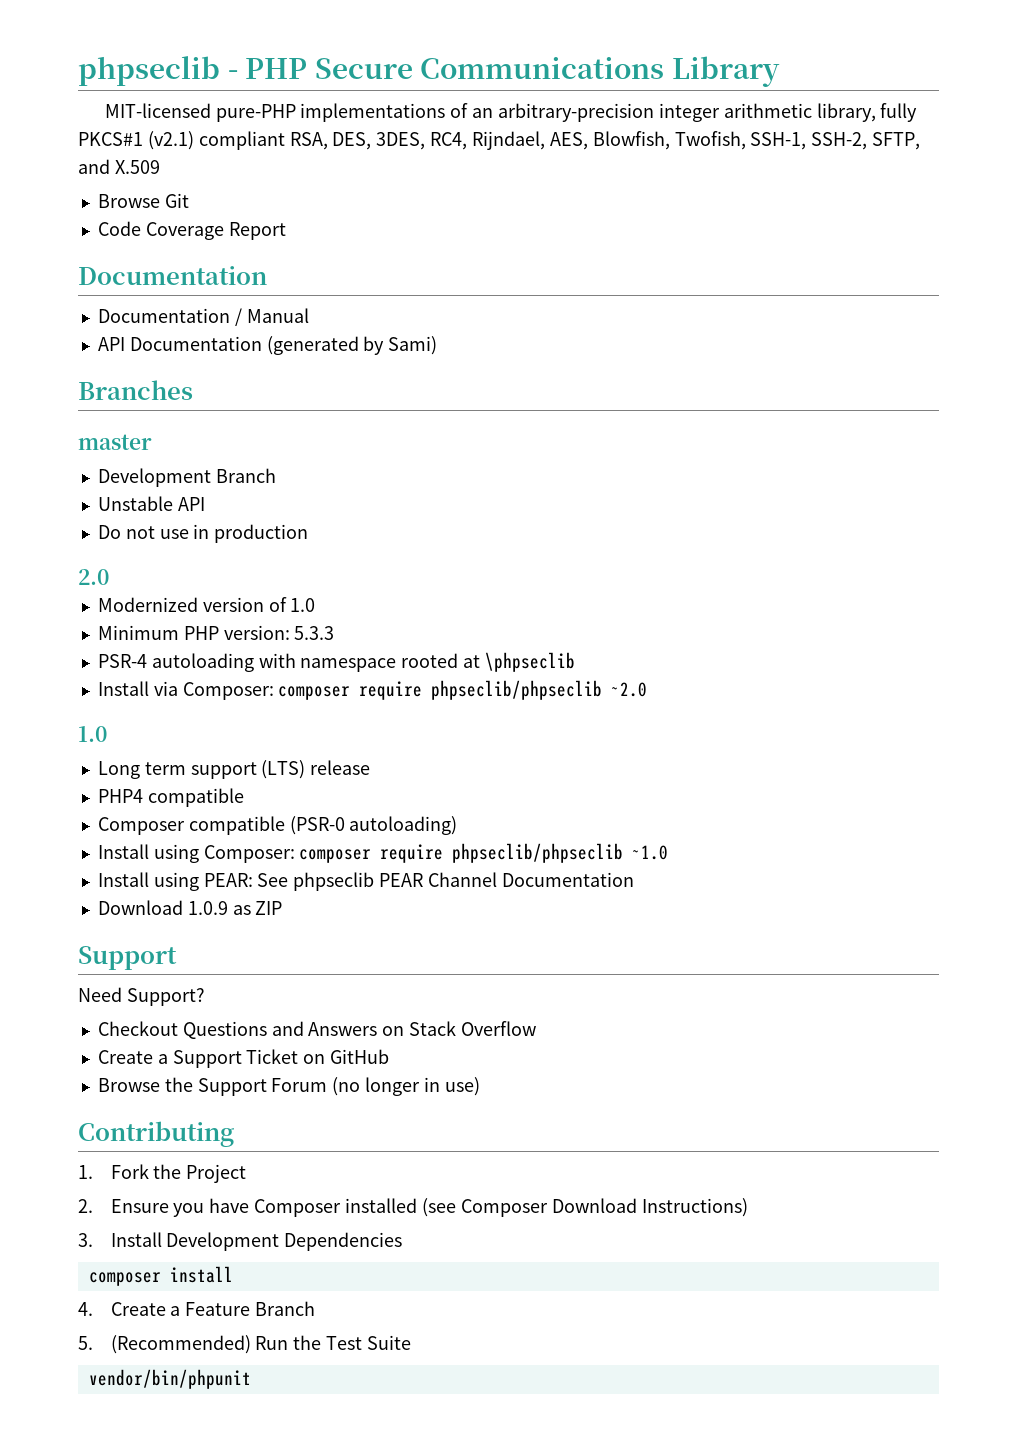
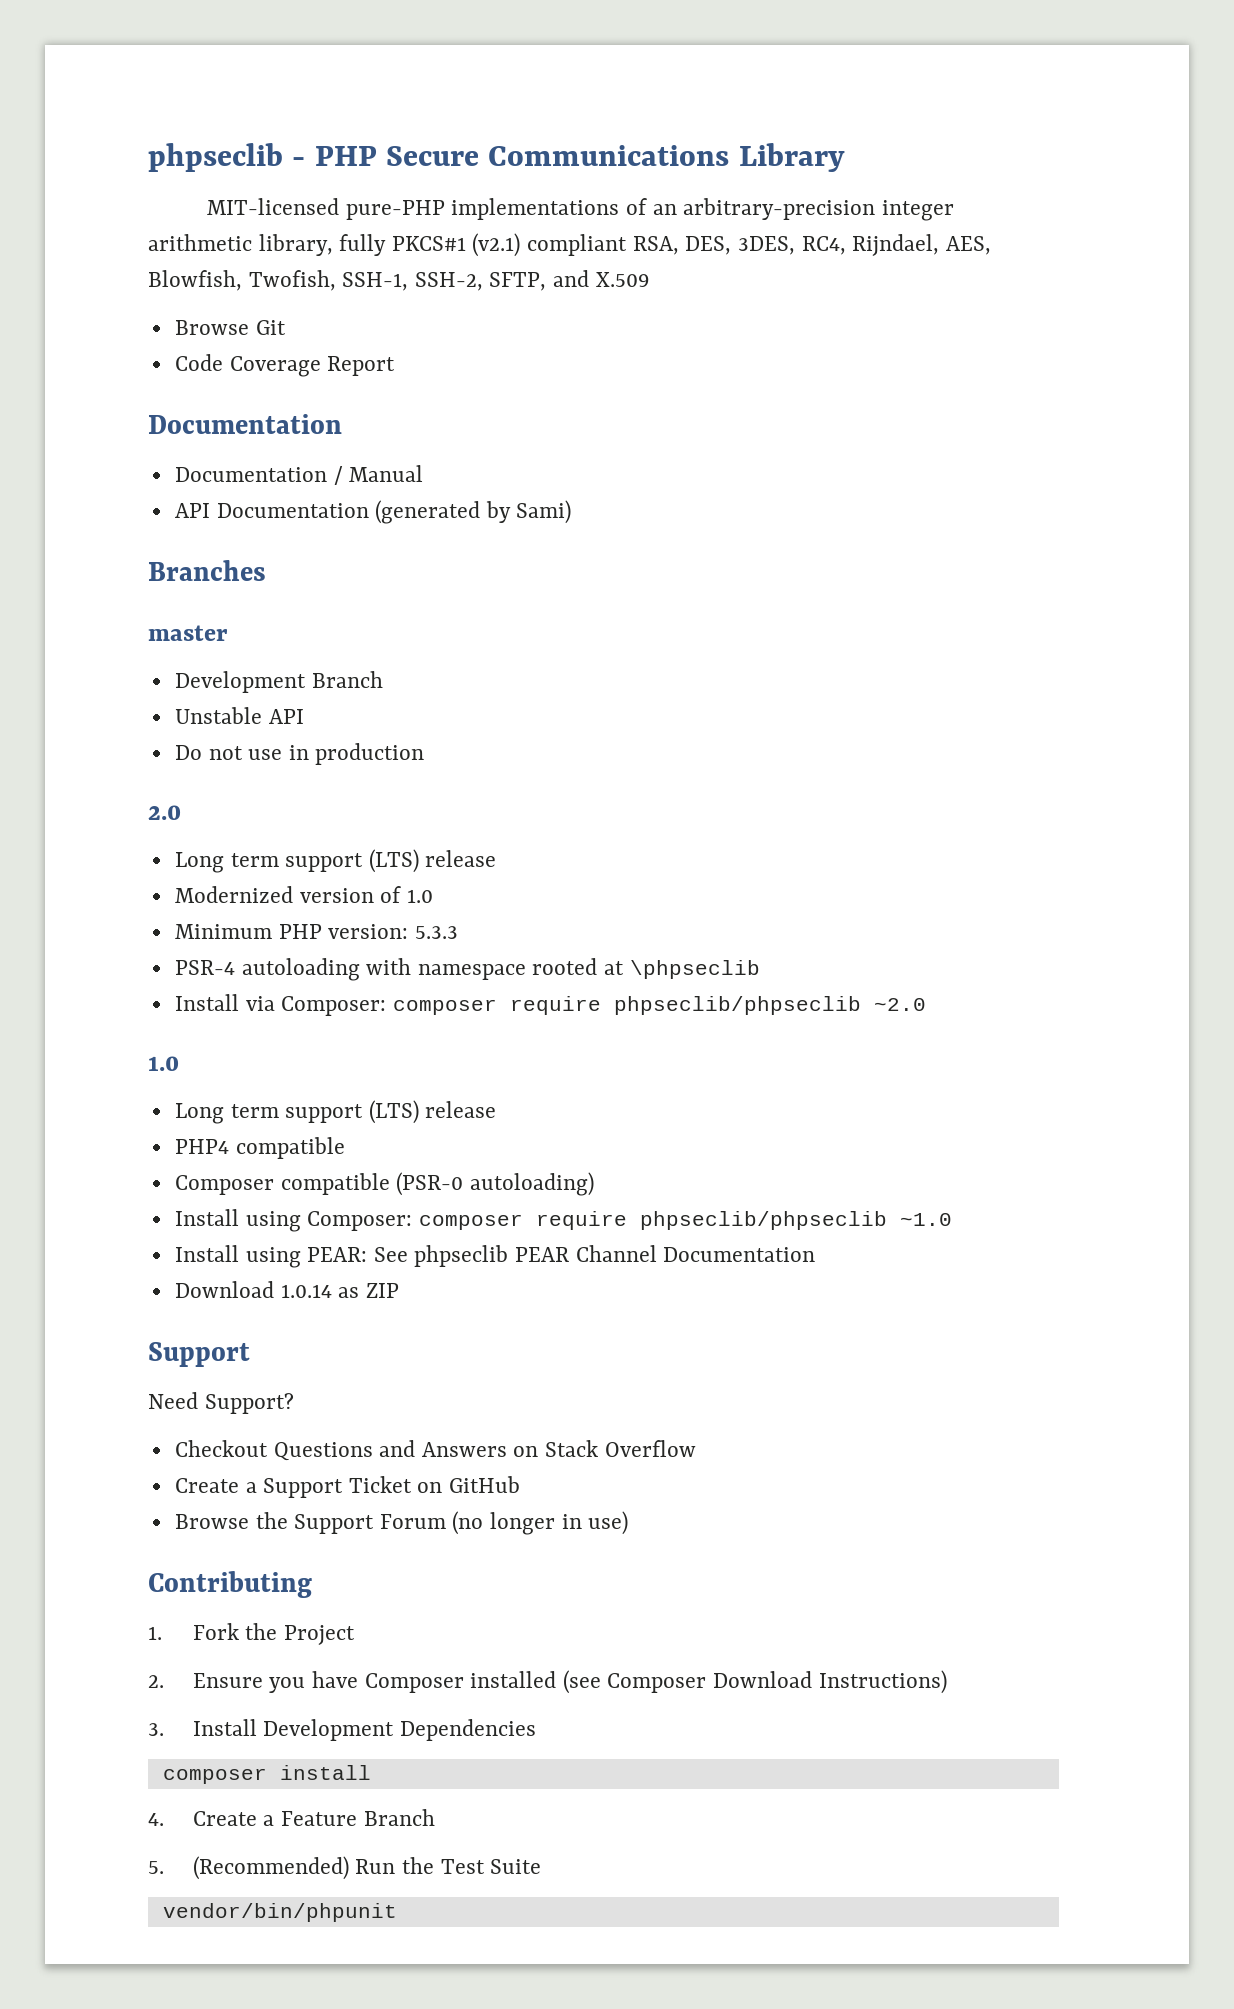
(109, 577) none -> [174,849,497,873] // Long term support (LTS) release
[187,901,228,915] 1.0.9 -> [280,1284,332,1298] 1.0.14

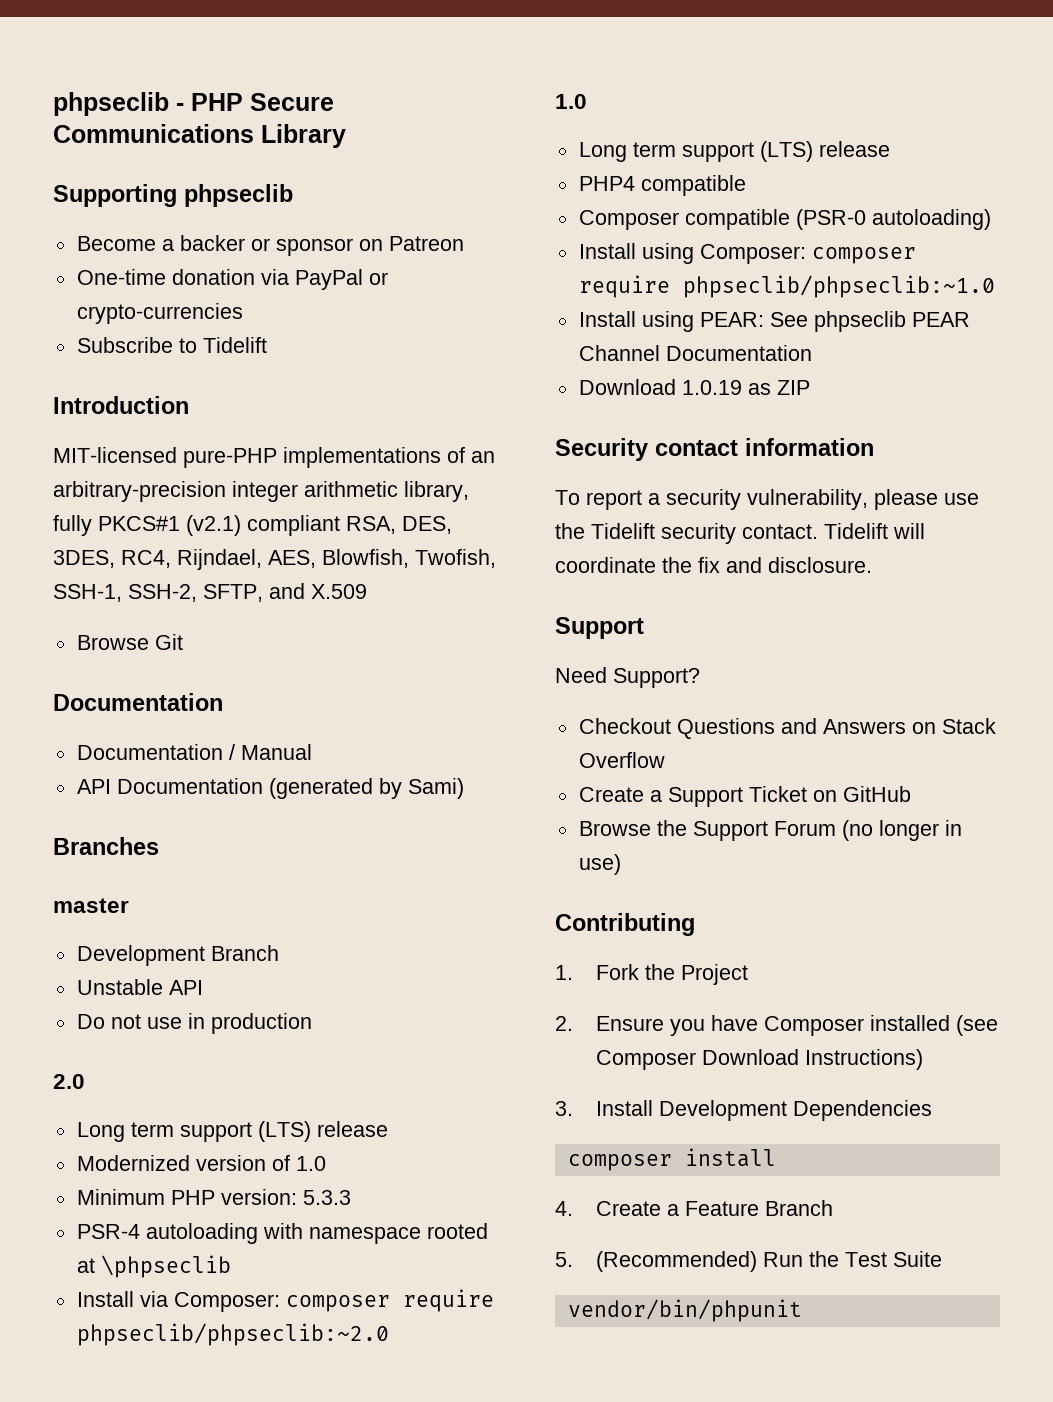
(845, 157) none -> [53,184,293,207] [76,235,464,256] [76,269,388,290] [76,303,243,324] [76,337,267,353] [53,396,189,414] // Supporting phpseclib // Become a backer or sponsor on Patreon // One-time donation via PayPal or crypto-currencies // Subscribe to Tidelift // Introduction
[174,354,396,377] // Code Coverage Report -> (183, 642) none
[613,996,926,1015] phpseclib/phpseclib ~2.0 -> [76,1323,389,1346] phpseclib/phpseclib:~2.0
[639,1211,952,1230] phpseclib/phpseclib ~1.0 -> [682,275,995,298] phpseclib/phpseclib:~1.0
[280,1284,332,1298] 1.0.14 -> [681,380,742,395] 1.0.19
(399, 1290) none -> [555,438,874,461] [555,489,979,510] [555,523,925,544] [555,557,872,573] // Security contact information // To report a security vulnerability, please use the Tidelift security contact. Tidelift will coordinate the fix and disclosure.

